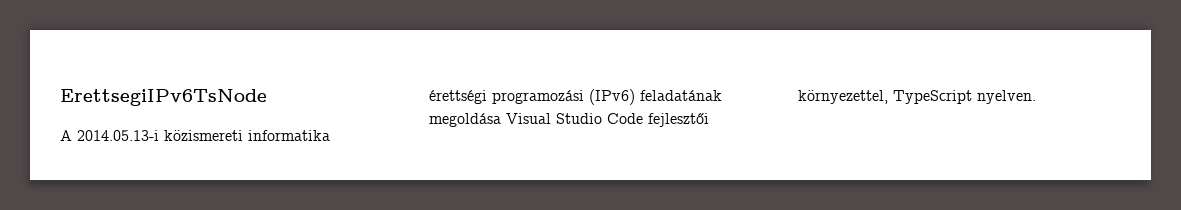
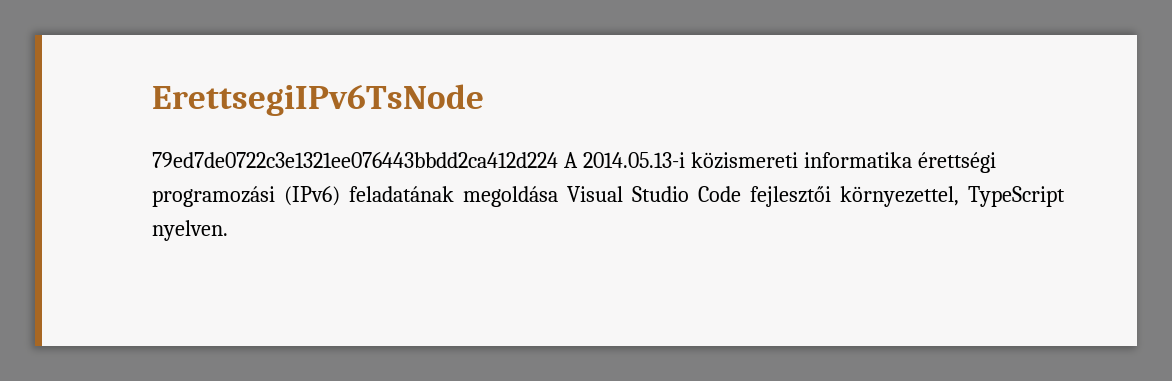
(267, 97) none -> [152,152,558,168] 79ed7de0722c3e1321ee076443bbdd2ca412d224

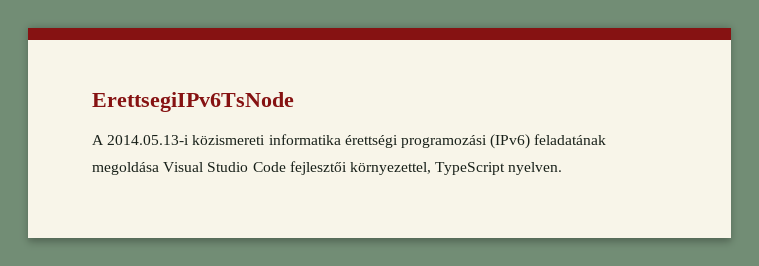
[152,152,558,168] 79ed7de0722c3e1321ee076443bbdd2ca412d224 -> (294, 102) none

